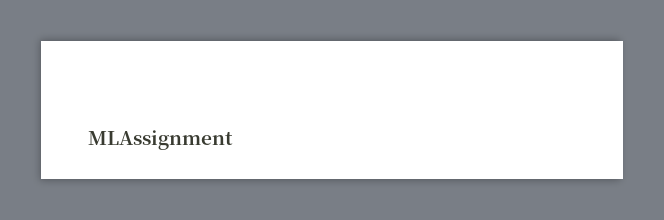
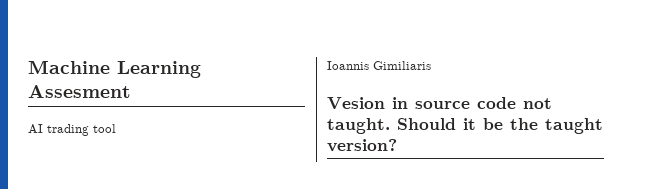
[88,130,233,150] MLAssignment -> [28,60,201,78] [28,85,131,98] [28,124,116,136] [327,61,431,70] [327,97,552,109] [327,118,603,134] [327,139,397,152] Machine Learning Assesment // AI trading tool // Ioannis Gimiliaris // Vesion in source code not taught. Should it be the taught version?

